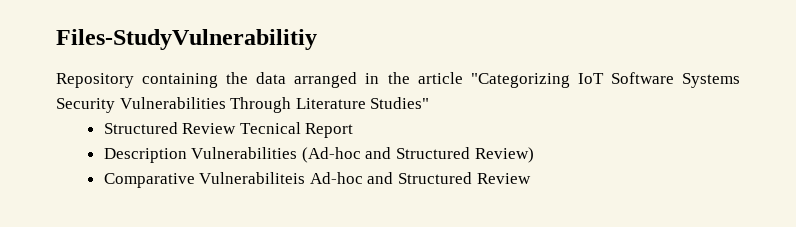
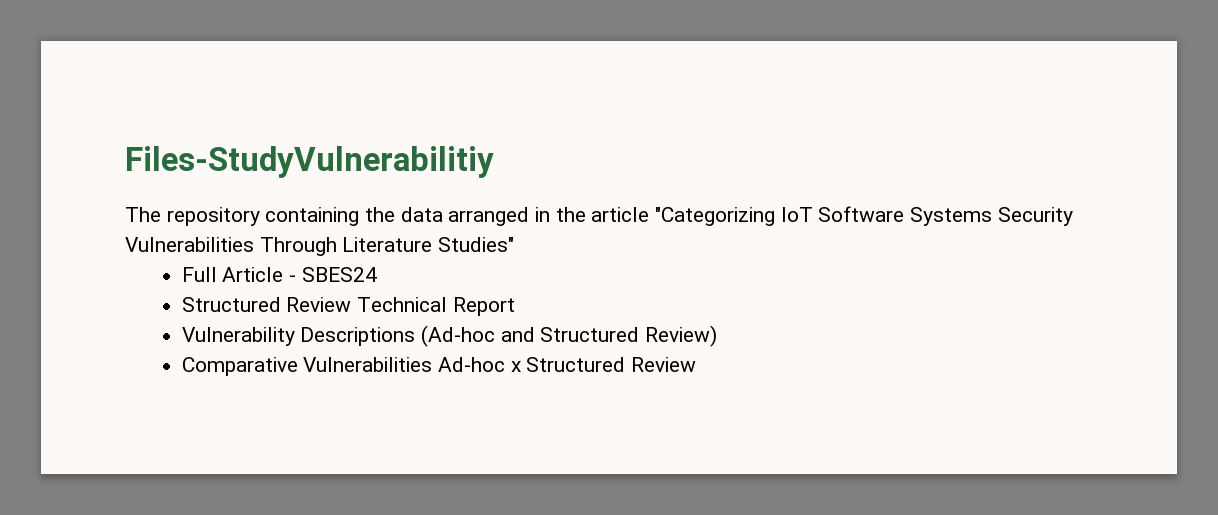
[56,73,134,88] Repository -> [125,207,260,226] The repository
[103,122,301,134] // Structured Review Tecnical -> [181,267,377,282] [181,297,447,312] // Full Article - SBES24 // Structured Review Technical
[103,147,298,163] Description Vulnerabilities -> [181,327,416,346] Vulnerability Descriptions
[199,172,394,184] Vulnerabiliteis Ad-hoc and -> [303,357,521,372] Vulnerabilities Ad-hoc x

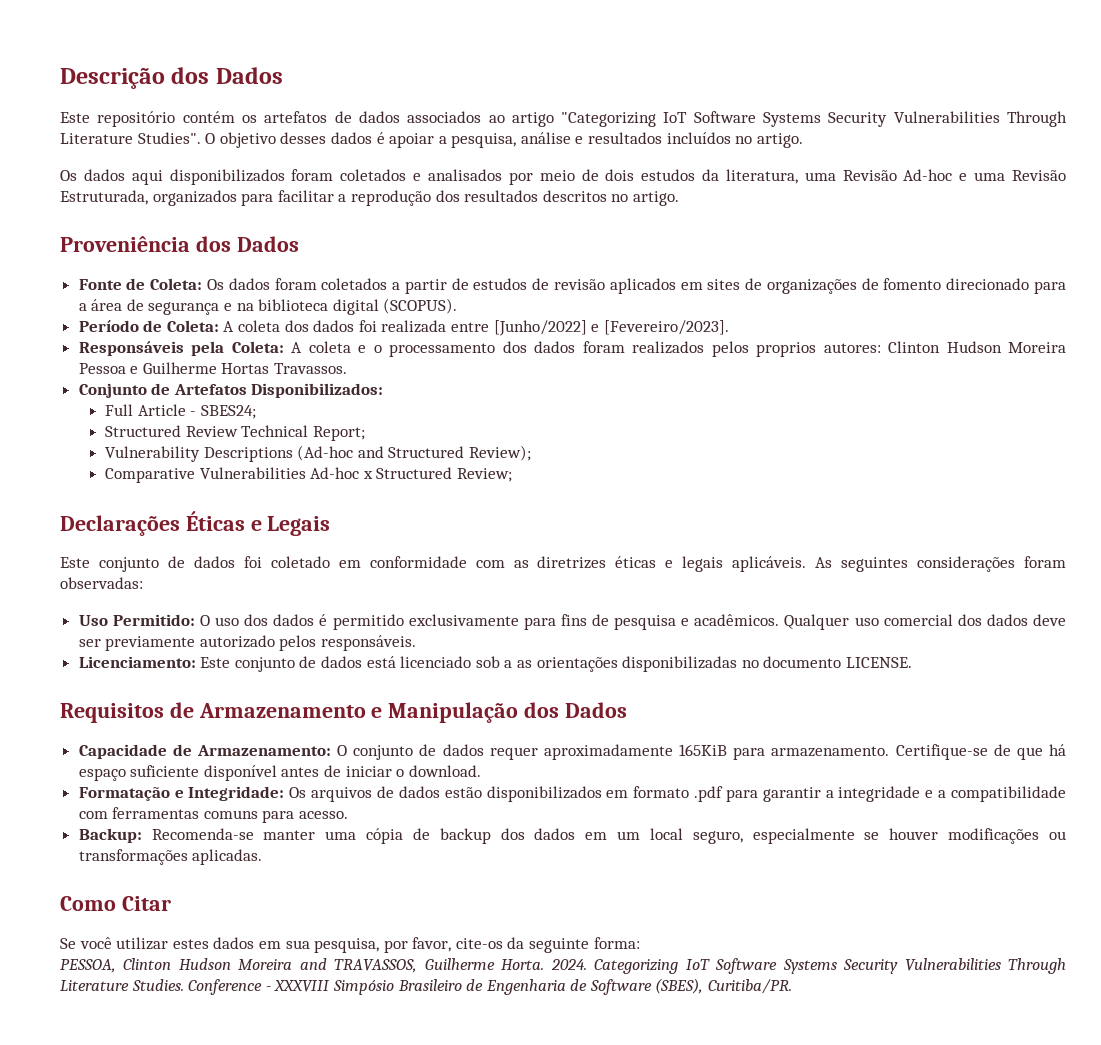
[125,146,494,178] [125,207,650,226] Files-StudyVulnerabilitiy // The repository containing the data arranged in the article -> [60,67,283,89] [60,111,554,127] Descrição dos Dados // Este repositório contém os artefatos de dados associados ao artigo
[438,237,515,252] Studies" -> [137,132,803,148] [60,169,1067,185] [60,190,679,206] [60,236,299,252] [78,278,1066,294] [78,298,458,315] [78,320,729,336] [78,341,1066,357] [78,362,348,374] [78,383,384,398] Studies". O objetivo desses dados é apoiar a pesquisa, análise e resultados incluídos no artigo. // Os dados aqui disponibilizados foram coletados e analisados por meio de dois estudos da literatura, uma Revisão Ad-hoc e uma Revisão Estruturada, organizados para facilitar a reprodução dos resultados descritos no artigo. // Proveniência dos Dados // Fonte de Coleta: Os dados foram coletados a partir de estudos de revisão aplicados em sites de organizações de fomento direcionado para a área de segurança e na biblioteca digital (SCOPUS). // Período de Coleta: A coleta dos dados foi realizada entre [Junho/2022] e [Fevereiro/2023]. // Responsáveis pela Coleta: A coleta e o processamento dos dados foram realizados pelos proprios autores: Clinton Hudson Moreira Pessoa e Guilherme Hortas Travassos. // Conjunto de Artefatos Disponibilizados:
[301,267,377,282] SBES24 -> [200,405,256,419] SBES24;
[452,297,515,316] Report -> [312,426,365,441] Report;
[644,325,717,347] Review) -> [469,445,532,461] Review);
[630,357,696,372] Review -> [457,468,513,482] [60,511,331,536] [60,556,1067,572] [60,577,143,589] [78,614,1066,630] [78,635,417,651] [78,656,912,672] [60,702,627,723] [78,744,1066,760] [78,765,481,781] [78,786,1067,802] [78,807,349,823] [78,828,1066,844] [78,849,263,865] [60,896,171,911] [60,937,640,953] [60,958,1066,974] [60,978,793,995] Review; // Declarações Éticas e Legais // Este conjunto de dados foi coletado em conformidade com as diretrizes éticas e legais aplicáveis. As seguintes considerações foram observadas: // Uso Permitido: O uso dos dados é permitido exclusivamente para fins de pesquisa e acadêmicos. Qualquer uso comercial dos dados deve ser previamente autorizado pelos responsáveis. // Licenciamento: Este conjunto de dados está licenciado sob a as orientações disponibilizadas no documento LICENSE. // Requisitos de Armazenamento e Manipulação dos Dados // Capacidade de Armazenamento: O conjunto de dados requer aproximadamente 165KiB para armazenamento. Certifique-se de que há espaço suficiente disponível antes de iniciar o download. // Formatação e Integridade: Os arquivos de dados estão disponibilizados em formato .pdf para garantir a integridade e a compatibilidade com ferramentas comuns para acesso. // Backup: Recomenda-se manter uma cópia de backup dos dados em um local seguro, especialmente se houver modificações ou transformações aplicadas. // Como Citar // Se você utilizar estes dados em sua pesquisa, por favor, cite-os da seguinte forma: // PESSOA, Clinton Hudson Moreira and TRAVASSOS, Guilherme Horta. 2024. Categorizing IoT Software Systems Security Vulnerabilities Through Literature Studies. Conference - XXXVIII Simpósio Brasileiro de Engenharia de Software (SBES), Curitiba/PR.

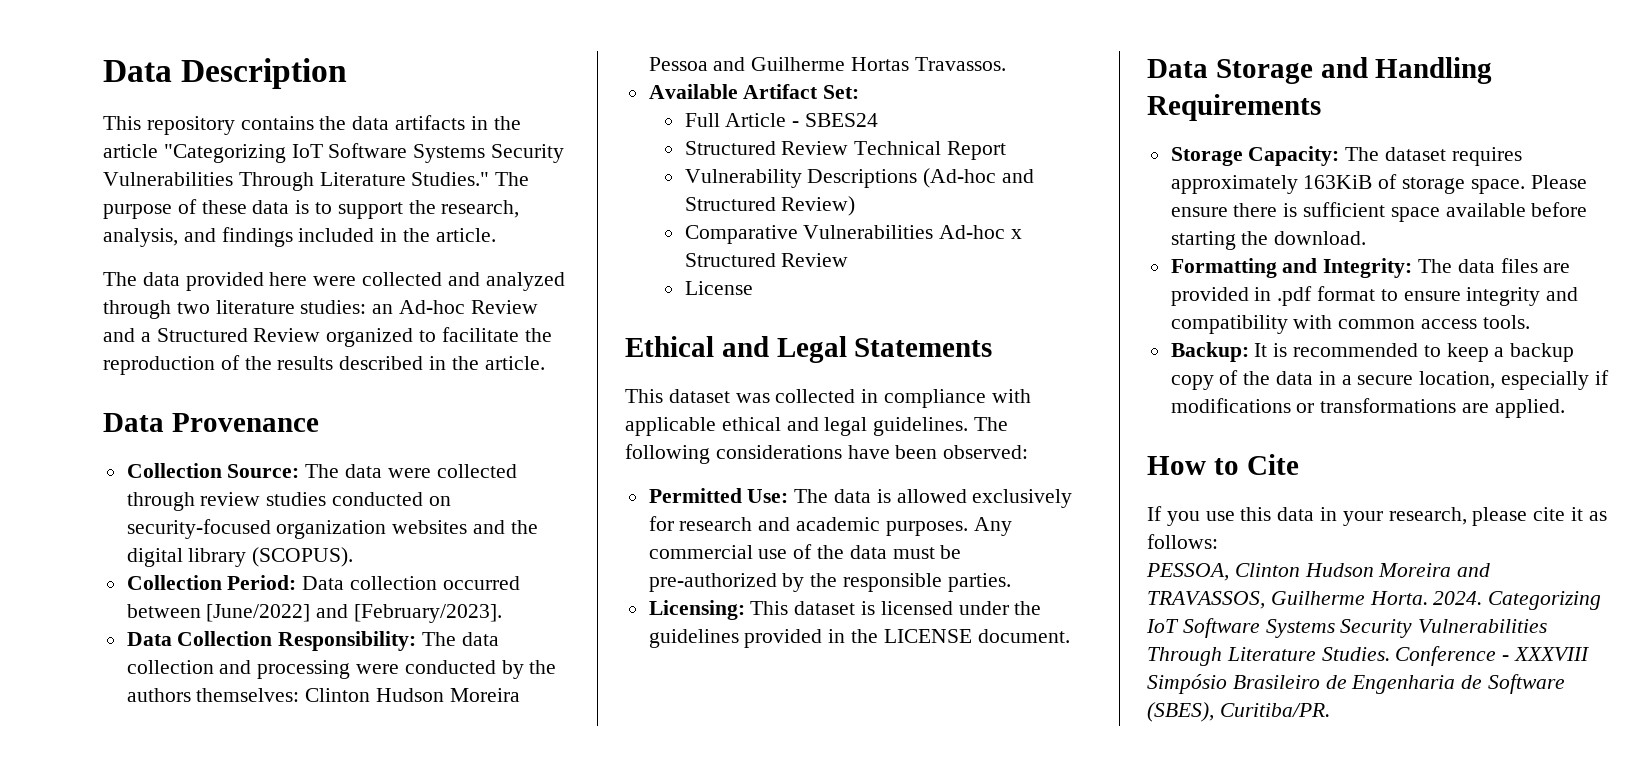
[60,67,283,89] [60,111,554,127] Descrição dos Dados // Este repositório contém os artefatos de dados associados ao artigo -> [103,58,348,89] [103,115,521,135] [103,144,158,158] Data Description // This repository contains the data artifacts in the article
[137,132,803,148] [60,169,1067,185] [60,190,679,206] [60,236,299,252] [78,278,1066,294] [78,298,458,315] [78,320,729,336] [78,341,881,357] Studies". O objetivo desses dados é apoiar a pesquisa, análise e resultados incluídos no artigo. // Os dados aqui disponibilizados foram coletados e analisados por meio de dois estudos da literatura, uma Revisão Ad-hoc e uma Revisão Estruturada, organizados para facilitar a reprodução dos resultados descritos no artigo. // Proveniência dos Dados // Fonte de Coleta: Os dados foram coletados a partir de estudos de revisão aplicados em sites de organizações de fomento direcionado para a área de segurança e na biblioteca digital (SCOPUS). // Período de Coleta: A coleta dos dados foi realizada entre [Junho/2022] e [Fevereiro/2023]. // Responsáveis pela Coleta: A coleta e o processamento dos dados foram realizados pelos proprios autores: -> [411,172,530,186] [103,199,520,219] [103,227,496,247] [103,272,565,291] [103,300,538,319] [103,327,552,347] [103,355,545,375] [103,413,319,432] [126,463,517,478] [126,492,451,511] [126,519,538,539] [126,547,354,567] [126,575,520,590] [126,604,503,623] [126,631,499,651] [126,660,557,679] [126,688,300,702] Studies." The purpose of these data is to support the research, analysis, and findings included in the article. // The data provided here were collected and analyzed through two literature studies: an Ad-hoc Review and a Structured Review organized to facilitate the reproduction of the results described in the article. // Data Provenance // Collection Source: The data were collected through review studies conducted on security-focused organization websites and the digital library (SCOPUS). // Collection Period: Data collection occurred between [June/2022] and [February/2023]. // Data Collection Responsibility: The data collection and processing were conducted by the authors themselves:
[130,366,139,374] e -> [713,57,746,71] and
[78,383,384,398] Conjunto de Artefatos Disponibilizados: -> [648,84,860,99] Available Artifact Set:
[200,405,256,419] SBES24; -> [804,113,878,127] SBES24
[312,426,365,441] Report; -> [946,141,1006,160] Report
[469,445,532,461] Review); -> [781,196,856,216] Review)
[457,468,513,482] [60,511,331,536] [60,556,1067,572] [60,577,143,589] [78,614,1066,630] [78,635,417,651] [78,656,912,672] [60,702,627,723] [78,744,1066,760] [78,765,481,781] [78,786,1067,802] [78,807,349,823] [78,828,1066,844] [78,849,263,865] [60,896,171,911] [60,937,640,953] Review; // Declarações Éticas e Legais // Este conjunto de dados foi coletado em conformidade com as diretrizes éticas e legais aplicáveis. As seguintes considerações foram observadas: // Uso Permitido: O uso dos dados é permitido exclusivamente para fins de pesquisa e acadêmicos. Qualquer uso comercial dos dados deve ser previamente autorizado pelos responsáveis. // Licenciamento: Este conjunto de dados está licenciado sob a as orientações disponibilizadas no documento LICENSE. // Requisitos de Armazenamento e Manipulação dos Dados // Capacidade de Armazenamento: O conjunto de dados requer aproximadamente 165KiB para armazenamento. Certifique-se de que há espaço suficiente disponível antes de iniciar o download. // Formatação e Integridade: Os arquivos de dados estão disponibilizados em formato .pdf para garantir a integridade e a compatibilidade com ferramentas comuns para acesso. // Backup: Recomenda-se manter uma cópia de backup dos dados em um local seguro, especialmente se houver modificações ou transformações aplicadas. // Como Citar // Se você utilizar estes dados em sua pesquisa, por favor, cite-os da seguinte forma: -> [781,253,849,267] [684,281,753,295] [625,336,993,363] [625,389,1031,408] [625,417,1009,436] [625,444,1029,464] [648,488,1073,508] [648,516,1012,536] [648,544,962,559] [648,573,1011,592] [648,600,1042,620] [648,629,1070,648] [1147,57,1493,84] [1147,94,1321,121] [1170,146,1522,166] [1170,174,1587,194] [1170,202,1588,222] [1170,231,1367,250] [1170,258,1571,278] [1170,286,1579,306] [1170,315,1530,334] [1170,342,1575,362] [1170,370,1609,390] [1170,398,1565,418] [1147,454,1299,475] [1147,506,1607,526] [1147,534,1218,549] Review // License // Ethical and Legal Statements // This dataset was collected in compliance with applicable ethical and legal guidelines. The following considerations have been observed: // Permitted Use: The data is allowed exclusively for research and academic purposes. Any commercial use of the data must be pre-authorized by the responsible parties. // Licensing: This dataset is licensed under the guidelines provided in the LICENSE document. // Data Storage and Handling Requirements // Storage Capacity: The dataset requires approximately 163KiB of storage space. Please ensure there is sufficient space available before starting the download. // Formatting and Integrity: The data files are provided in .pdf format to ensure integrity and compatibility with common access tools. // Backup: It is recommended to keep a backup copy of the data in a secure location, especially if modifications or transformations are applied. // How to Cite // If you use this data in your research, please cite it as follows:

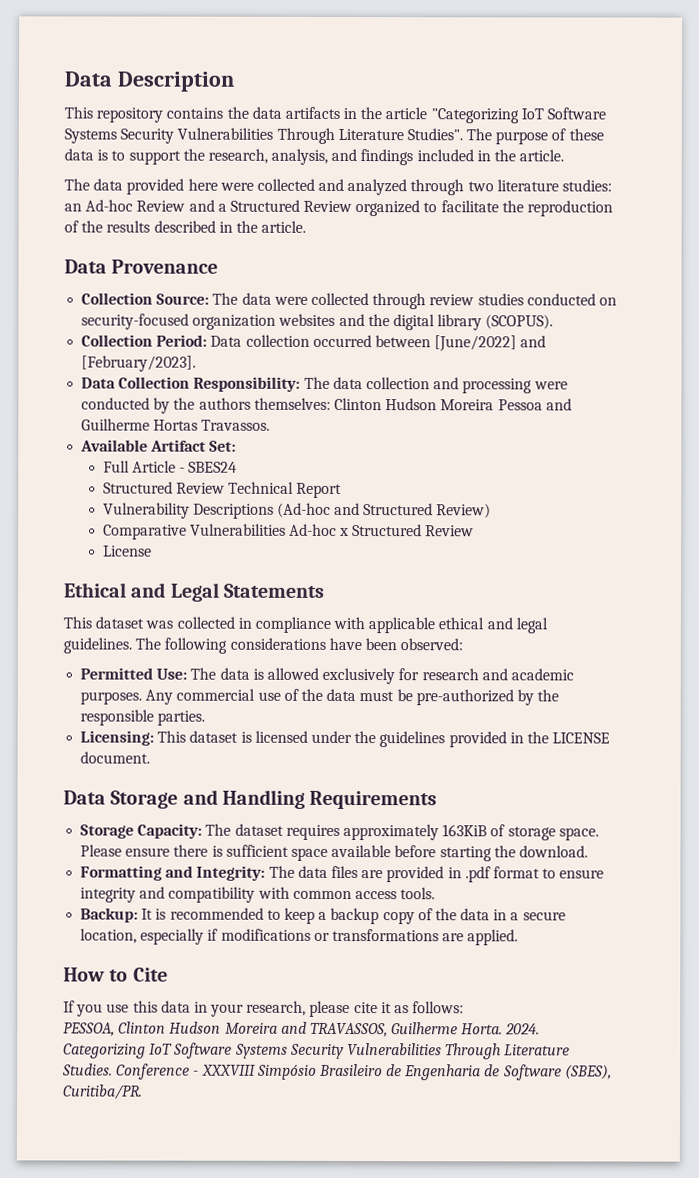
[411,172,490,186] Studies." -> [406,128,463,141] Studies".

